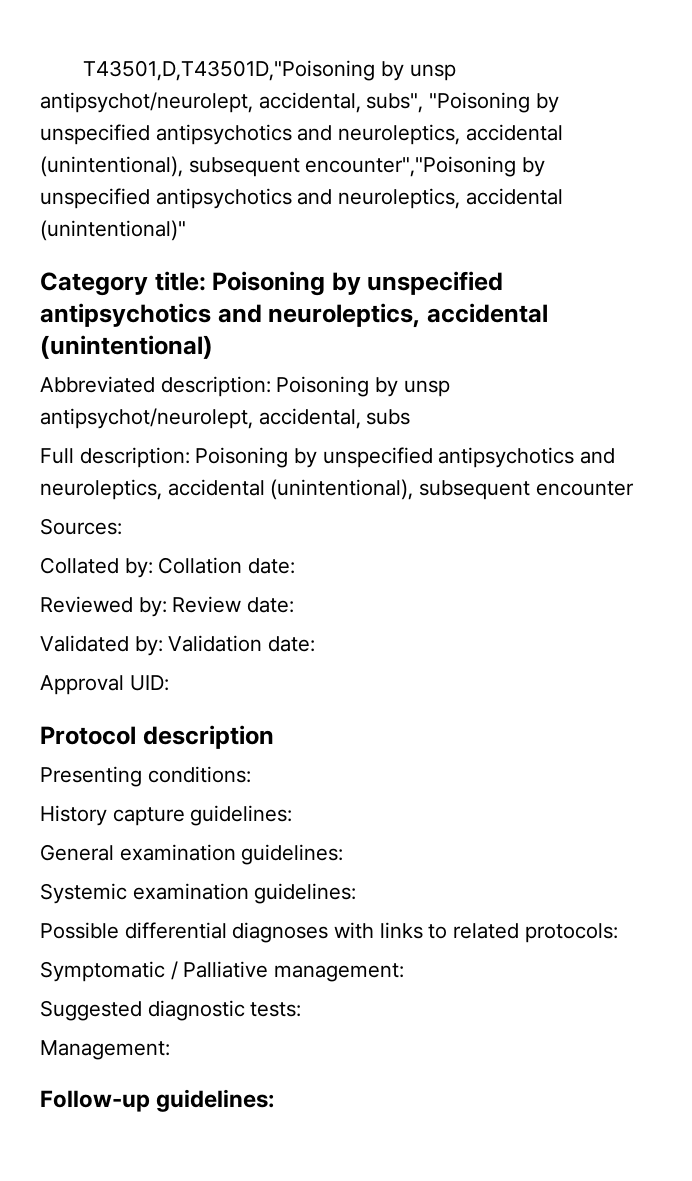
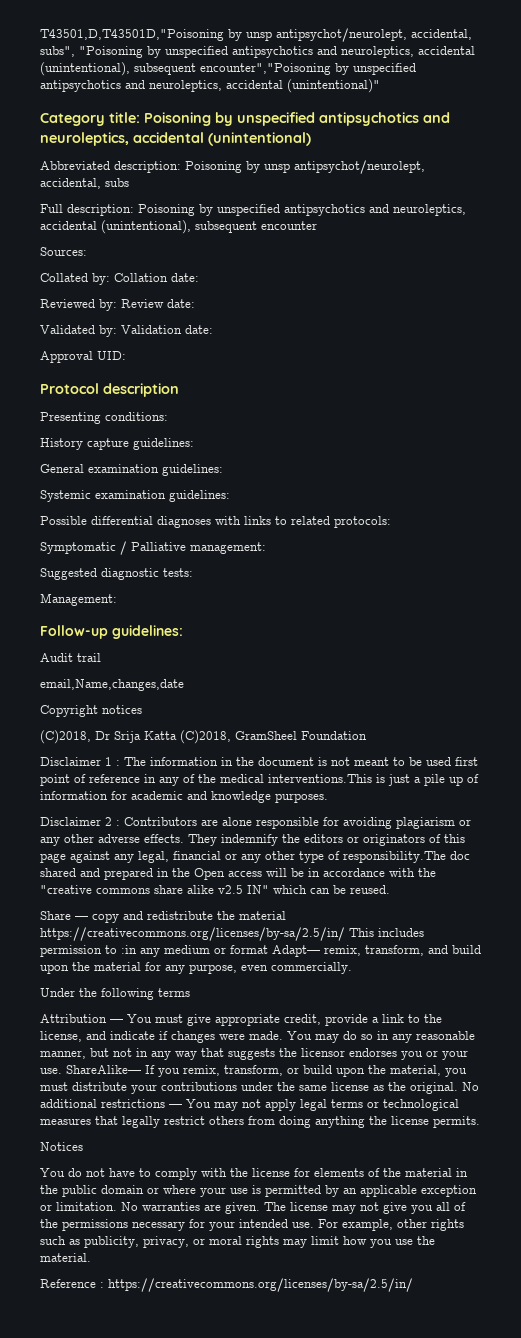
(275, 1100) none -> [40,653,101,662] [40,679,184,691] [40,705,142,717] [40,730,367,744] [40,757,478,766] [40,774,479,786] [40,791,328,803] [40,817,471,829] [40,834,465,846] [40,851,470,863] [40,868,436,880] [40,885,390,894] [40,911,286,923] [40,927,424,941] [40,945,481,957] [40,962,352,974] [40,988,190,1000] [40,1014,442,1026] [40,1031,475,1043] [40,1048,468,1060] [40,1065,467,1077] [40,1082,479,1094] [40,1099,459,1111] [40,1116,480,1128] [40,1142,83,1151] [40,1168,468,1180] [40,1185,477,1197] [40,1202,466,1214] [40,1219,464,1231] [40,1236,435,1248] [40,1253,91,1262] [40,1278,413,1292] // Audit trail // email,Name,changes,date // Copyright notices // (C)2018, Dr Srija Katta (C)2018, GramSheel Foundation // Disclaimer 1 : The information in the document is not meant to be used first point of reference in any of the medical interventions.This is just a pile up of information for academic and knowledge purposes. // Disclaimer 2 : Contributors are alone responsible for avoiding plagiarism or any other adverse effects. They indemnify the editors or originators of this page against any legal, financial or any other type of responsibility.The doc shared and prepared in the Open access will be in accordance with the "creative commons share alike v2.5 IN" which can be reused. // Share — copy and redistribute the material https://creativecommons.org/licenses/by-sa/2.5/in/ This includes permission to :in any medium or format Adapt— remix, transform, and build upon the material for any purpose, even commercially. // Under the following terms // Attribution — You must give appropriate credit, provide a link to the license, and indicate if changes were made. You may do so in any reasonable manner, but not in any way that suggests the licensor endorses you or your use. ShareAlike— If you remix, transform, or build upon the material, you must distribute your contributions under the same license as the original. No additional restrictions — You may not apply legal terms or technological measures that legally restrict others from doing anything the license permits. // Notices // You do not have to comply with the license for elements of the material in the public domain or where your use is permitted by an applicable exception or limitation. No warranties are given. The license may not give you all of the permissions necessary for your intended use. For example, other rights such as publicity, privacy, or moral rights may limit how you use the material. // Reference : https://creativecommons.org/licenses/by-sa/2.5/in/

